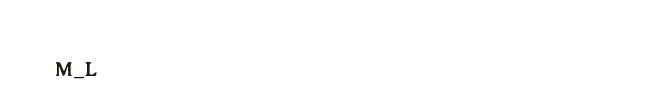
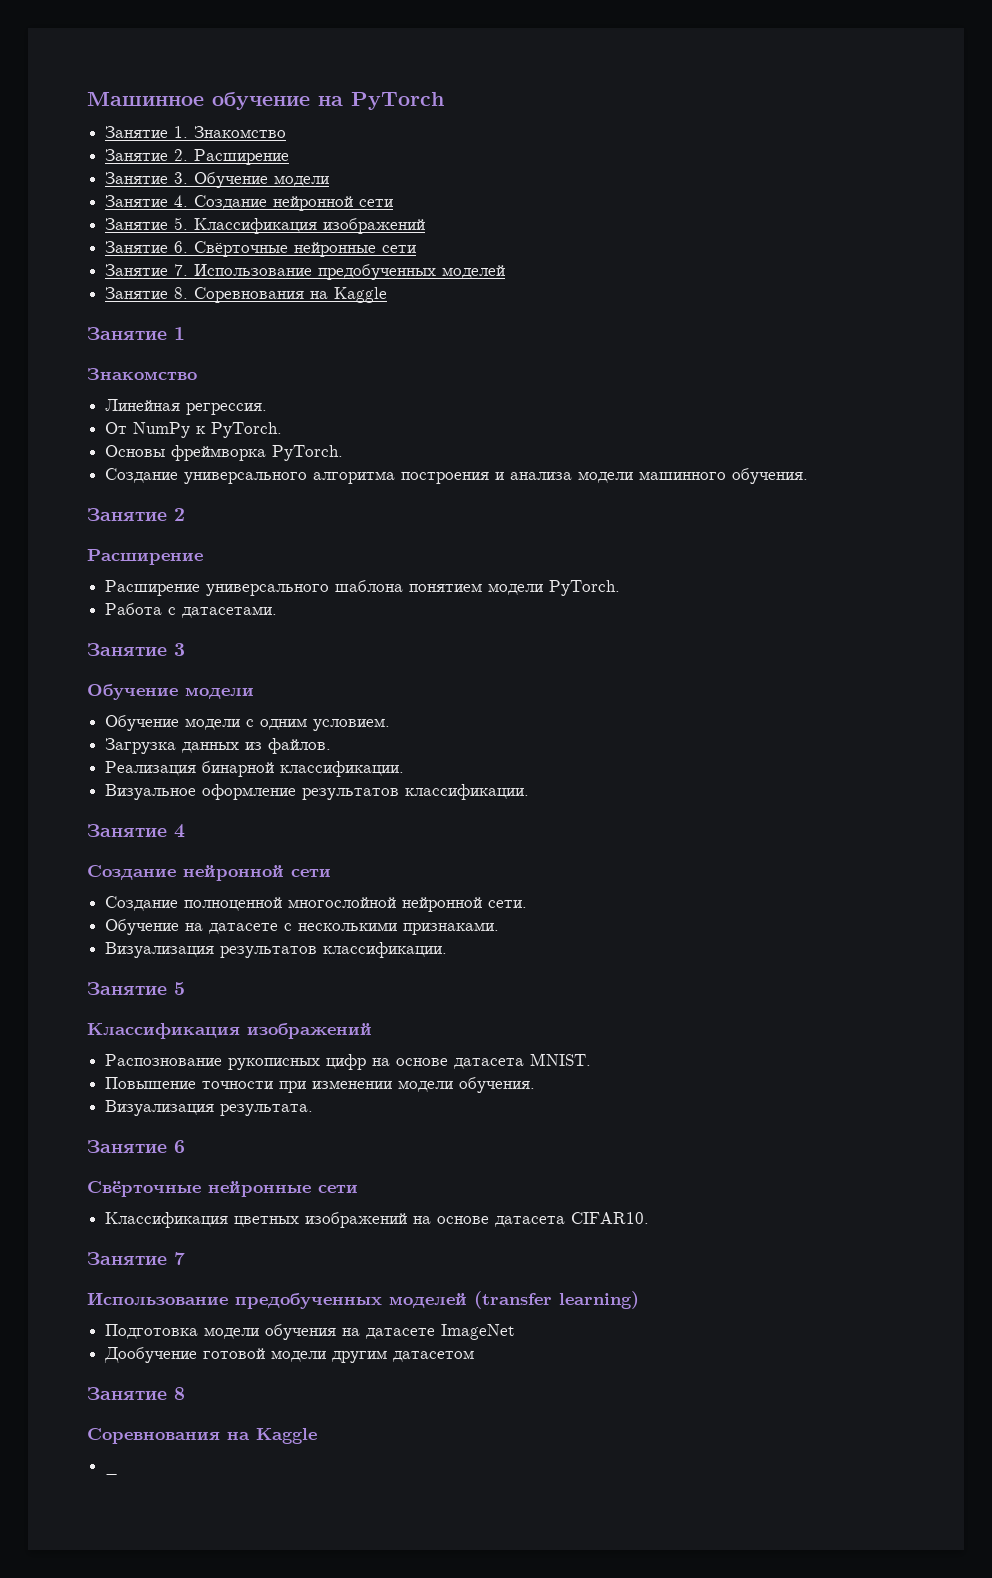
[55,62,97,79] M_L -> [87,92,444,110] [105,126,287,138] [105,149,290,165] [105,172,330,188] [105,195,394,211] [105,217,426,234] [105,241,417,257] [105,264,506,280] [105,287,388,303] [87,327,185,340] [87,368,197,380] [105,399,268,415] [105,422,283,438] [105,445,344,461] [105,468,809,484] [87,508,185,521] [87,549,203,565] [105,580,621,596] [105,603,278,618] [87,643,185,656] [87,684,254,700] [105,715,391,731] [105,738,332,754] [105,761,405,777] [105,784,530,800] [87,824,185,838] [87,865,331,881] [105,896,528,912] [105,919,500,935] [105,942,448,958] [87,982,185,995] [87,1023,372,1039] [105,1053,592,1070] [105,1077,536,1093] [105,1100,314,1116] [87,1140,185,1153] [87,1181,358,1197] [105,1212,650,1228] [87,1252,185,1265] [87,1291,639,1309] [105,1324,516,1340] [104,1347,475,1363] [87,1387,185,1400] [87,1428,317,1444] [105,1471,119,1475] Машинное обучение на PyTorch // Занятие 1. Знакомство // Занятие 2. Расширение // Занятие 3. Обучение модели // Занятие 4. Создание нейронной сети // Занятие 5. Классификация изображений // Занятие 6. Свёрточные нейронные сети // Занятие 7. Использование предобученных моделей // Занятие 8. Соревнования на Kaggle // Занятие 1 // Знакомство // Линейная регрессия. // От NumPy к PyTorch. // Основы фреймворка PyTorch. // Создание универсального алгоритма построения и анализа модели машинного обучения. // Занятие 2 // Расширение // Расширение универсального шаблона понятием модели PyTorch. // Работа с датасетами. // Занятие 3 // Обучение модели // Обучение модели с одним условием. // Загрузка данных из файлов. // Реализация бинарной классификации. // Визуальное оформление результатов классификации. // Занятие 4 // Создание нейронной сети // Создание полноценной многослойной нейронной сети. // Обучение на датасете с несколькими признаками. // Визуализация результатов классификации. // Занятие 5 // Классификация изображений // Распознование рукописных цифр на основе датасета MNIST. // Повышение точности при изменении модели обучения. // Визуализация результата. // Занятие 6 // Свёрточные нейронные сети // Классификация цветных изображений на основе датасета CIFAR10. // Занятие 7 // Использование предобученных моделей (transfer learning) // Подготовка модели обучения на датасете ImageNet // Дообучение готовой модели другим датасетом // Занятие 8 // Соревнования на Kaggle // _

